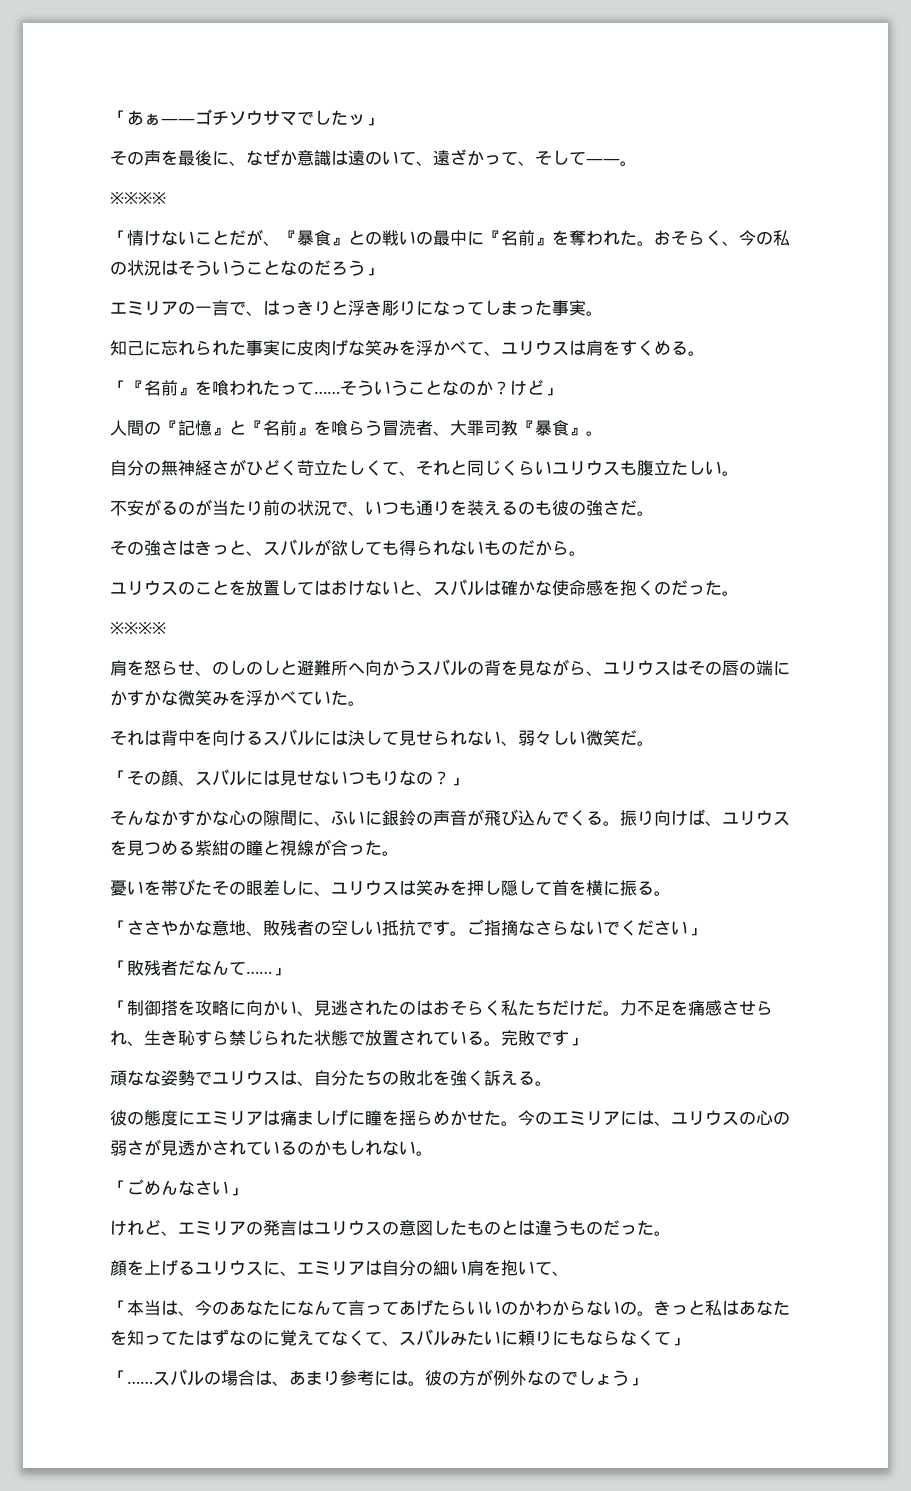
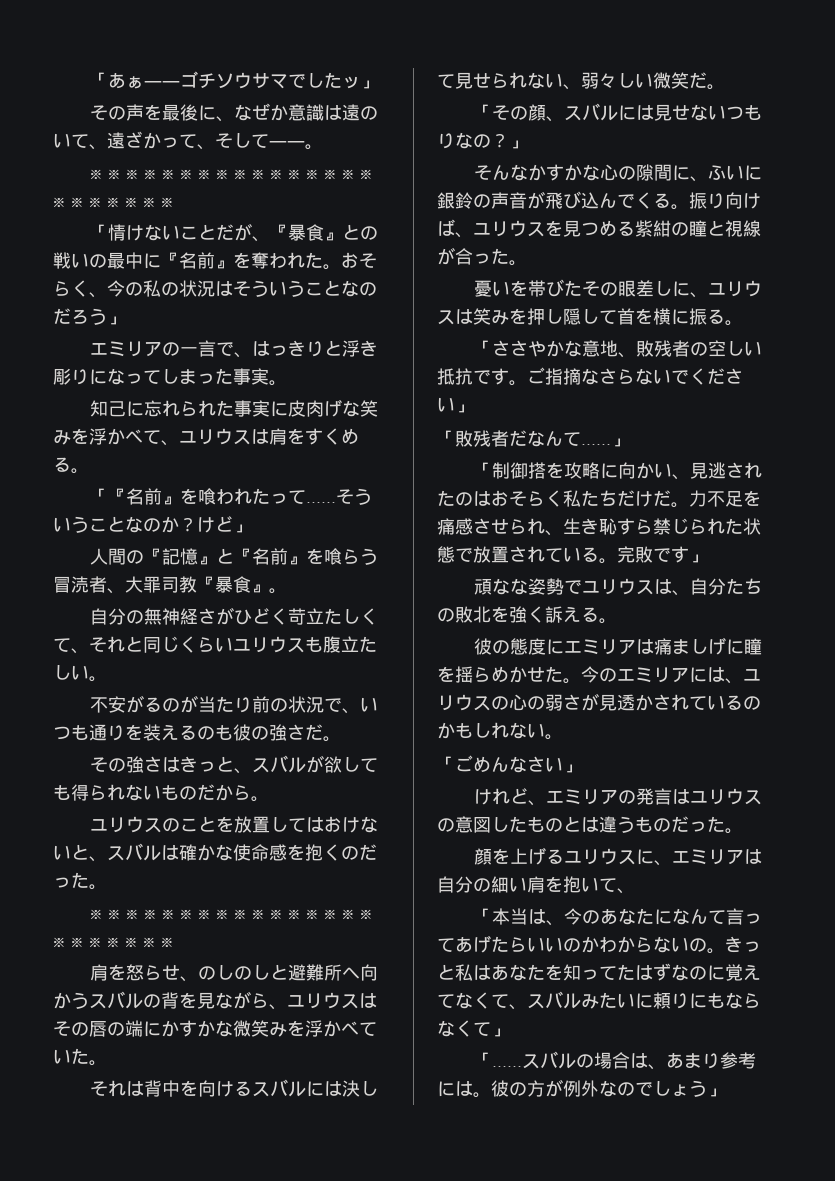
[110,192,166,204] ※※※※ -> [90,169,373,180] [53,197,173,208] ※ ※ ※ ※ ※ ※ ※ ※ ※ ※ ※ ※ ※ ※ ※ ※ ※ ※ ※ ※ ※ ※ ※
[110,622,166,634] ※※※※ -> [90,909,373,920] [53,937,173,948] ※ ※ ※ ※ ※ ※ ※ ※ ※ ※ ※ ※ ※ ※ ※ ※ ※ ※ ※ ※ ※ ※ ※

